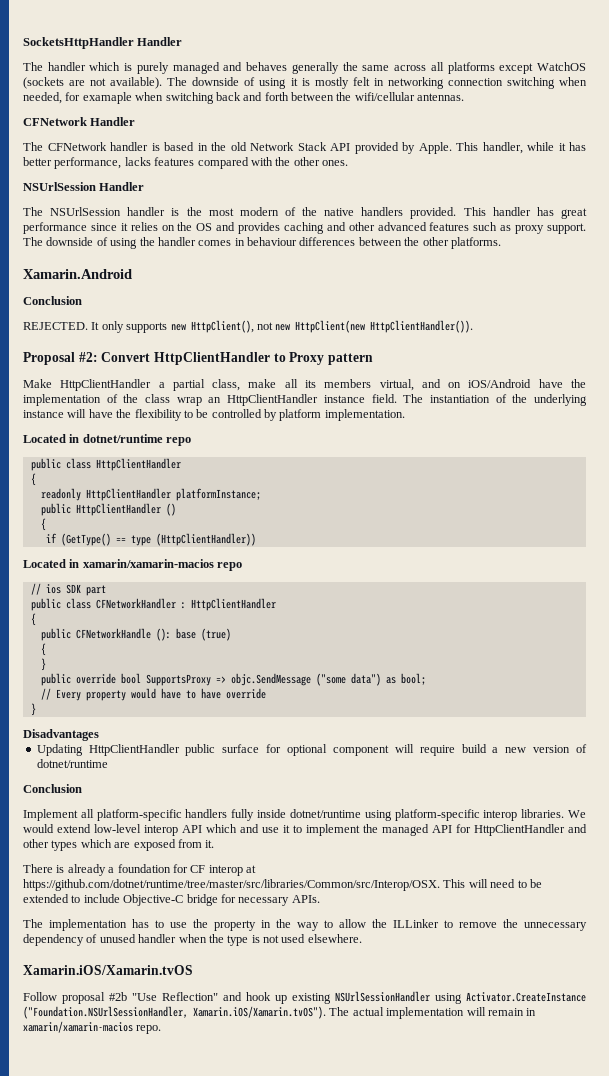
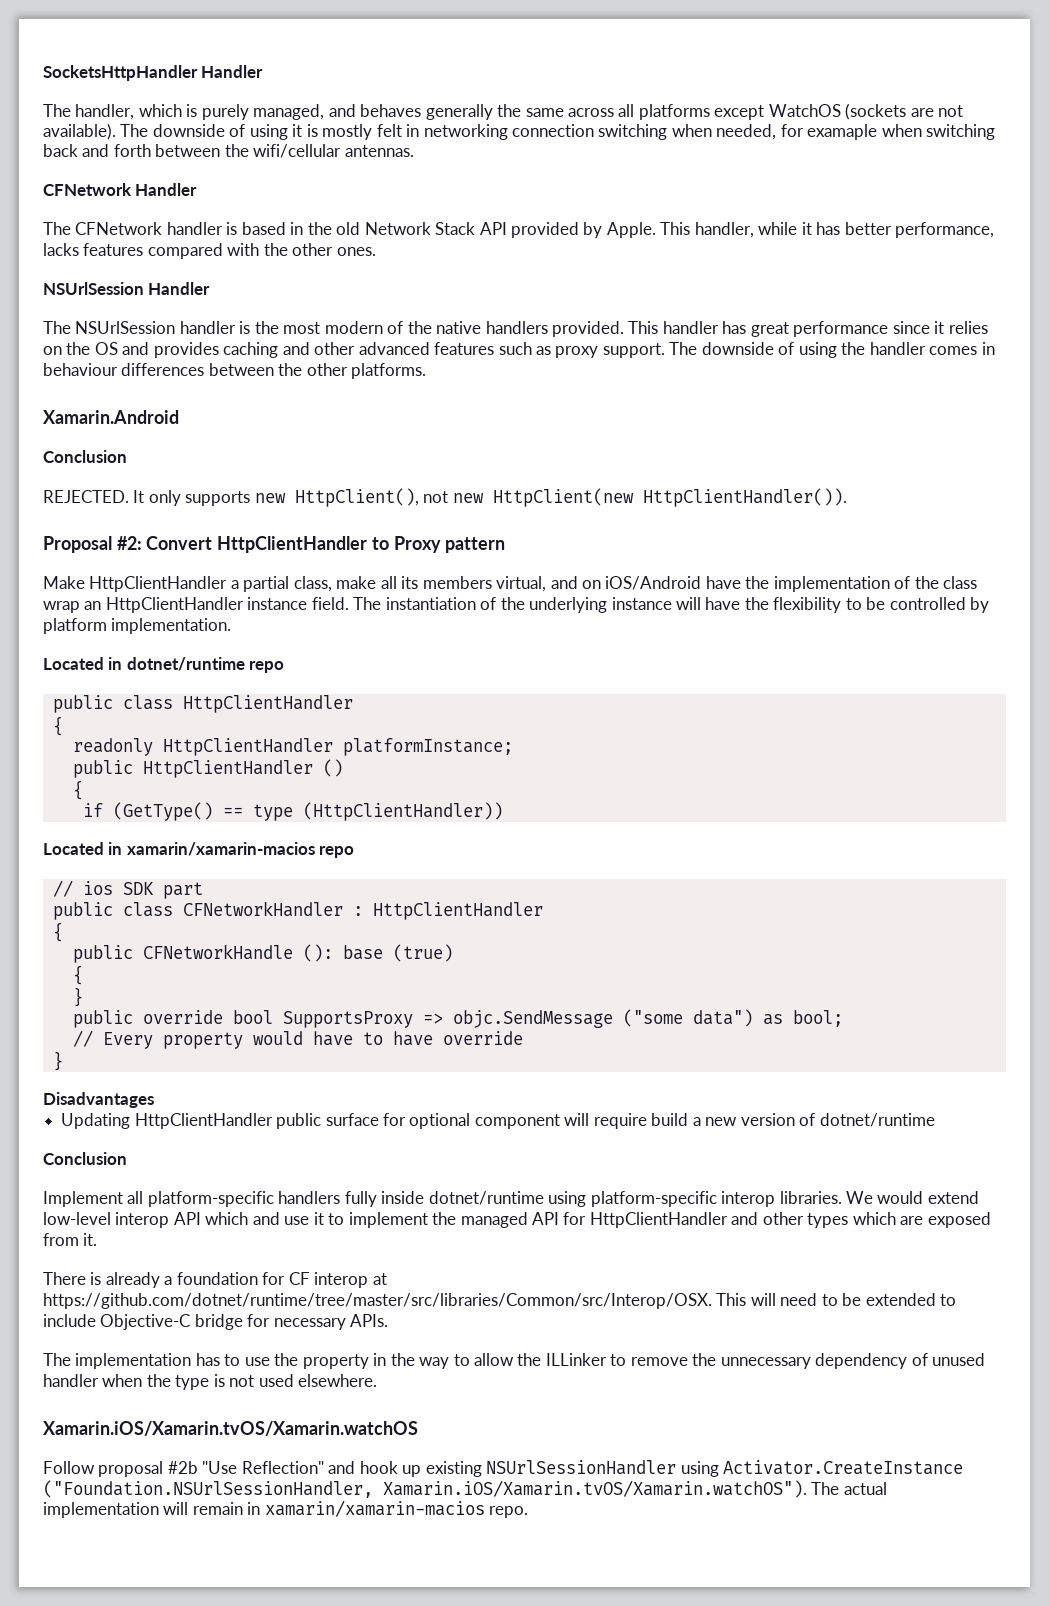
[47,62,86,71] handler -> [75,104,135,120] handler,
[172,62,220,74] managed -> [253,104,325,120] managed,
[23,965,193,975] Xamarin.iOS/Xamarin.tvOS -> [43,1421,418,1436] Xamarin.iOS/Xamarin.tvOS/Xamarin.watchOS
[193,1006,326,1019] Xamarin.iOS/Xamarin.tvOS"). -> [383,1480,807,1498] Xamarin.iOS/Xamarin.tvOS/Xamarin.watchOS").

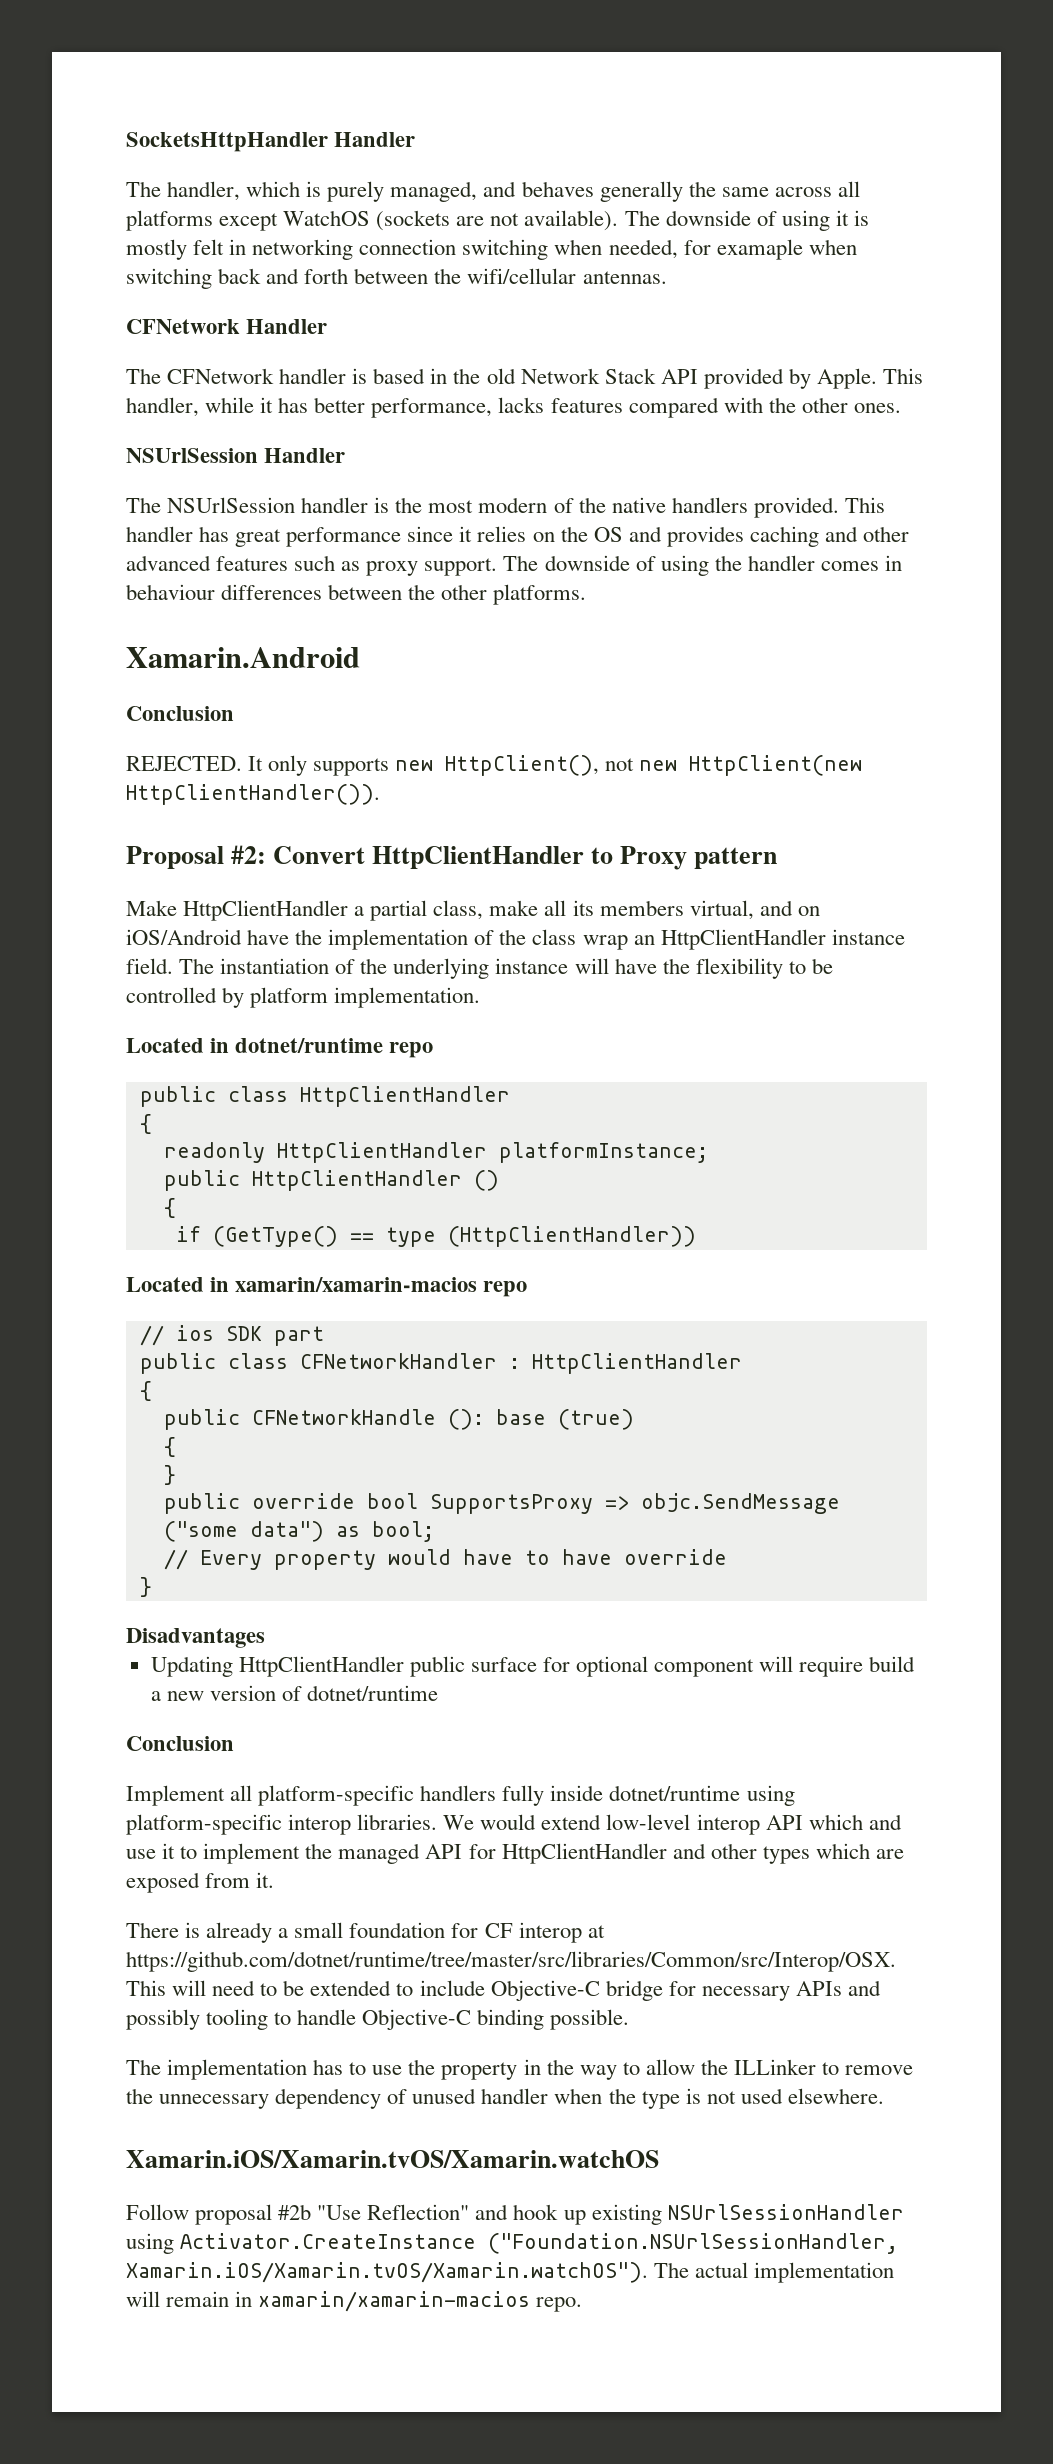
(173, 1280) none -> [294,1922,344,1938] small
[350,1314,389,1327] APIs. -> [795,1980,881,1996] [126,2009,630,2030] APIs and possibly tooling to handle Objective-C binding possible.

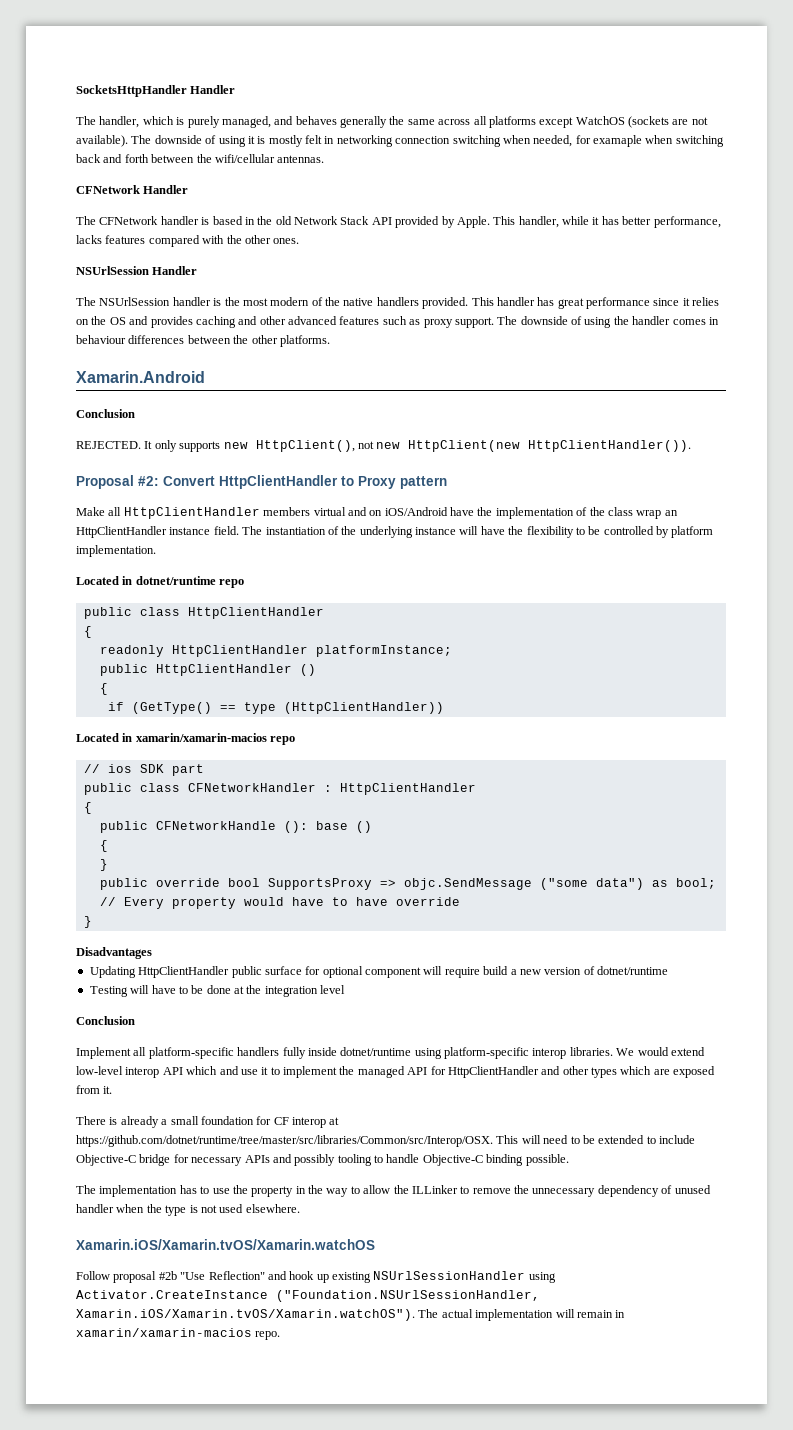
[183,900,754,921] HttpClientHandler a partial class, make all its members virtual, -> [108,507,346,519] all HttpClientHandler members virtual
[557,1409,634,1430] (true) -> [355,821,372,833] ()
(439, 1693) none -> [89,985,346,997] // Testing will have to be done at the integration level

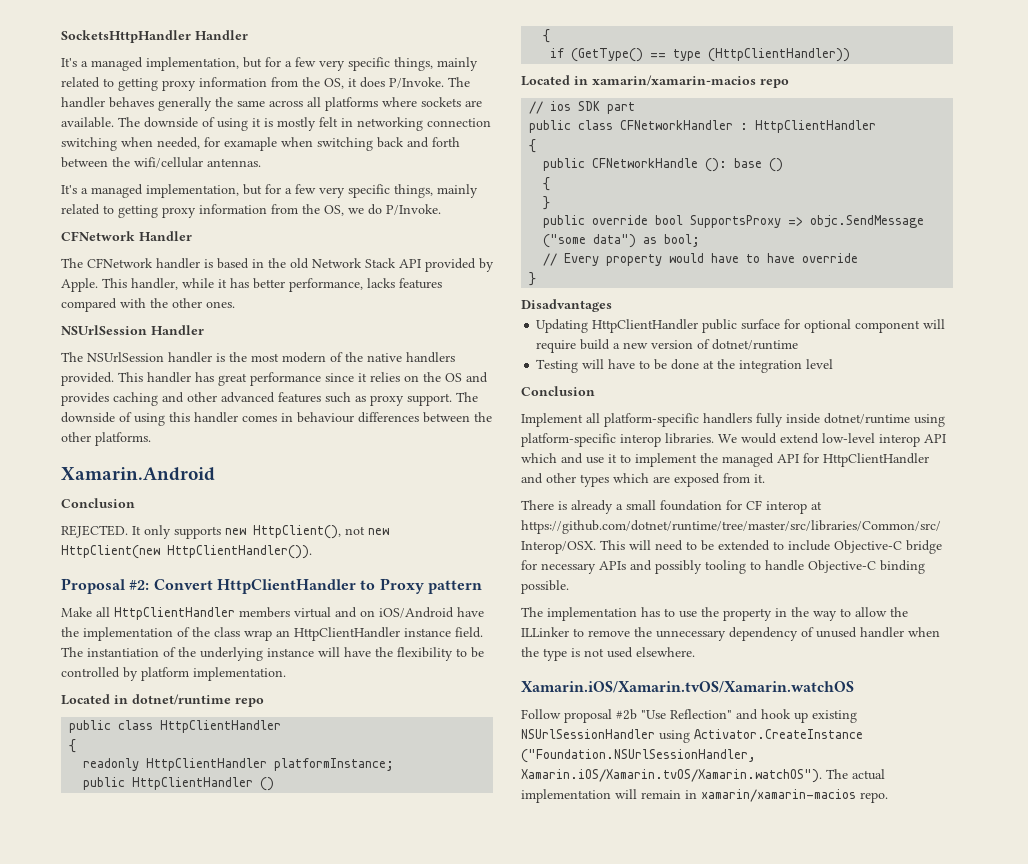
[76,116,294,128] The handler, which is purely managed, and -> [61,57,478,71] [61,77,470,91] [61,97,105,108] It's a managed implementation, but for a few very specific things, mainly related to getting proxy information from the OS, it does P/Invoke. The handler
[539,116,708,128] [76,135,128,147] except WatchOS (sockets are not available). -> [382,97,482,107] [61,117,114,128] where sockets are available.
(325, 159) none -> [61,184,478,198] [61,204,441,218] // It's a managed implementation, but for a few very specific things, mainly related to getting proxy information from the OS, we do P/Invoke.
[613,316,629,325] the -> [169,412,190,422] this

